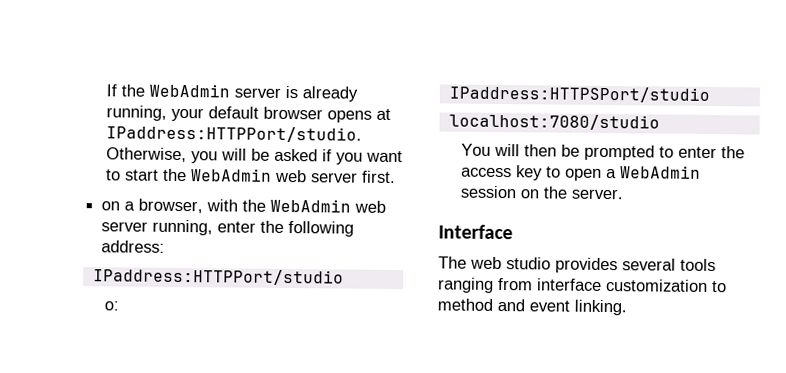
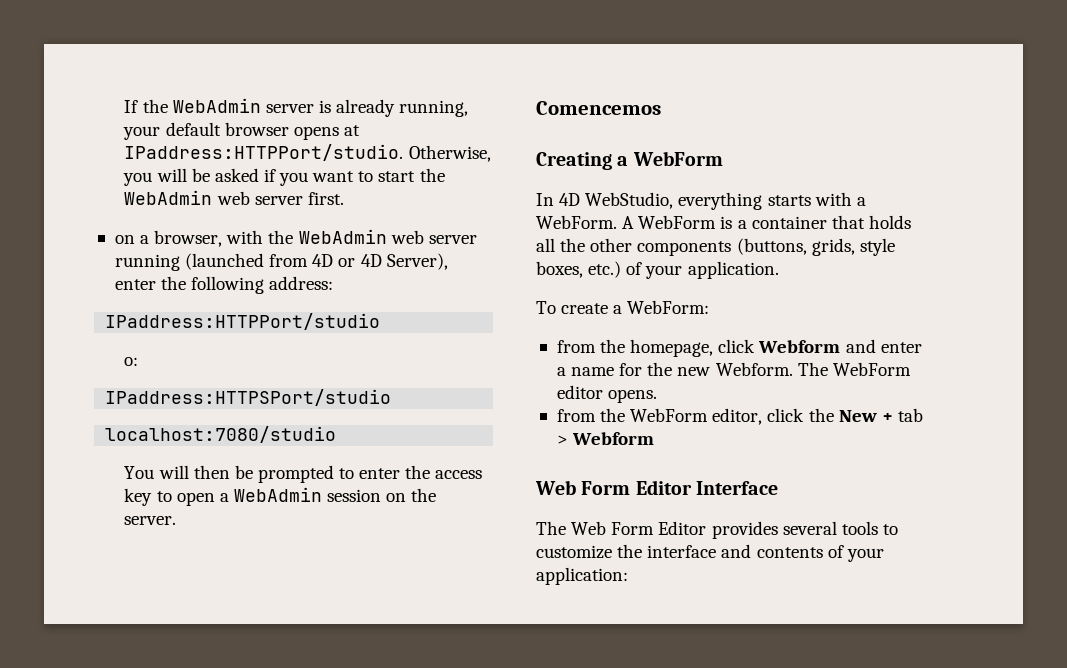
[152,219,214,236] running, -> [114,253,448,271] running (launched from 4D or 4D Server),
[438,224,513,240] [438,256,716,274] [438,277,727,293] [437,298,627,316] Interface // The web studio provides several tools ranging from interface customization to method and event linking. -> [536,101,661,115] [536,151,723,170] [536,192,866,210] [536,215,911,229] [536,238,895,256] [536,261,779,279] [536,300,710,314] [556,339,922,357] [556,362,911,376] [556,385,658,403] [556,408,923,425] [556,432,655,445] [535,480,779,495] [536,521,898,539] [536,544,884,562] [536,567,628,585] Comencemos // Creating a WebForm // In 4D WebStudio, everything starts with a WebForm. A WebForm is a container that holds all the other components (buttons, grids, style boxes, etc.) of your application. // To create a WebForm: // from the homepage, click Webform and enter a name for the new Webform. The WebForm editor opens. // from the WebForm editor, click the New + tab > Webform // Web Form Editor Interface // The Web Form Editor provides several tools to customize the interface and contents of your application:

